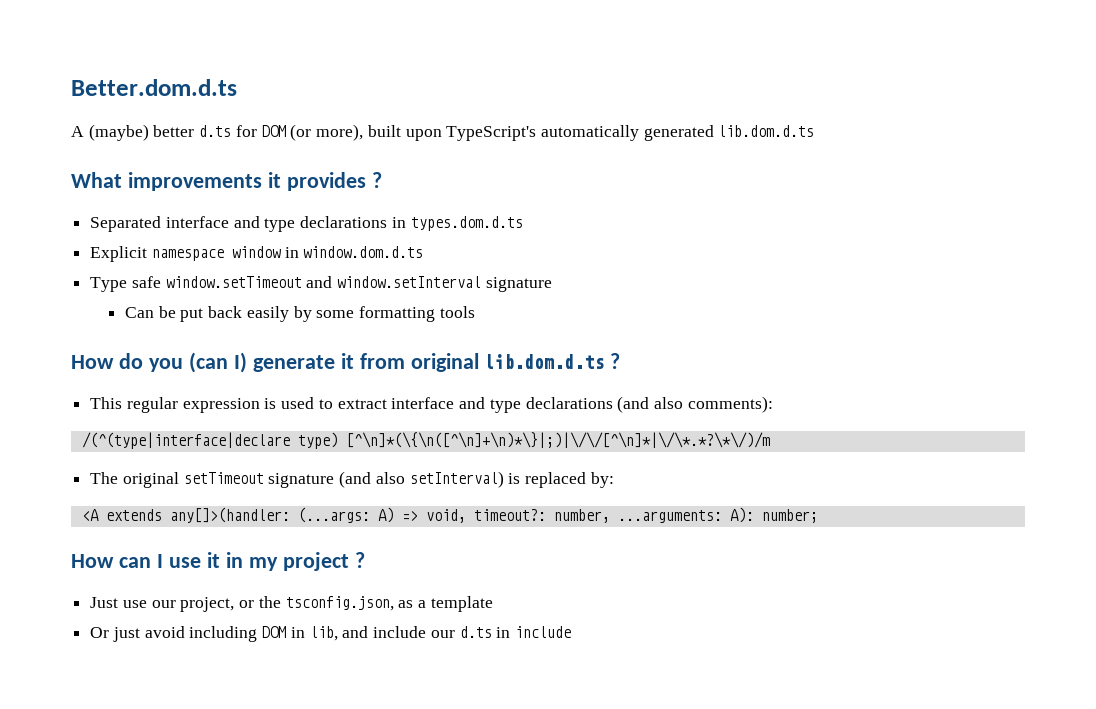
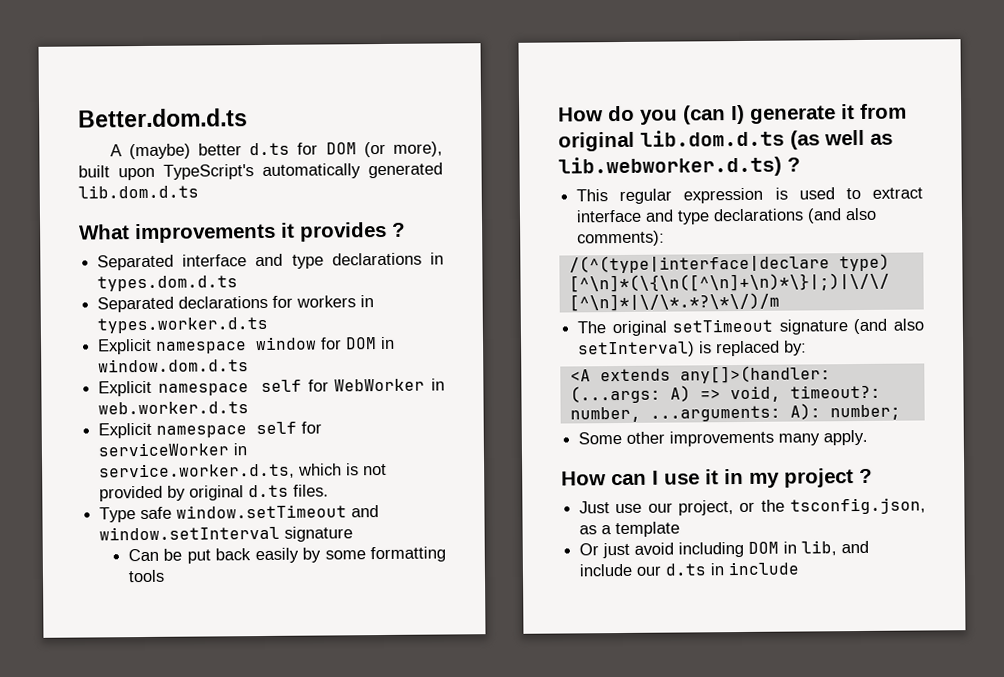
(523, 223) none -> [97,295,375,313] [97,316,269,334] // Separated declarations for workers in types.worker.d.ts
(281, 252) none -> [320,337,378,350] for DOM
(424, 252) none -> [98,378,445,397] [98,401,250,415] [98,421,323,439] [98,442,248,457] [99,462,388,480] [99,484,330,502] // Explicit namespace self for WebWorker in web.worker.d.ts // Explicit namespace self for serviceWorker in service.worker.d.ts, which is not provided by original d.ts files.
(605, 361) none -> [790,129,893,150] [558,155,782,178] (as well as lib.webworker.d.ts)
(818, 516) none -> [578,429,869,447] // Some other improvements many apply.

